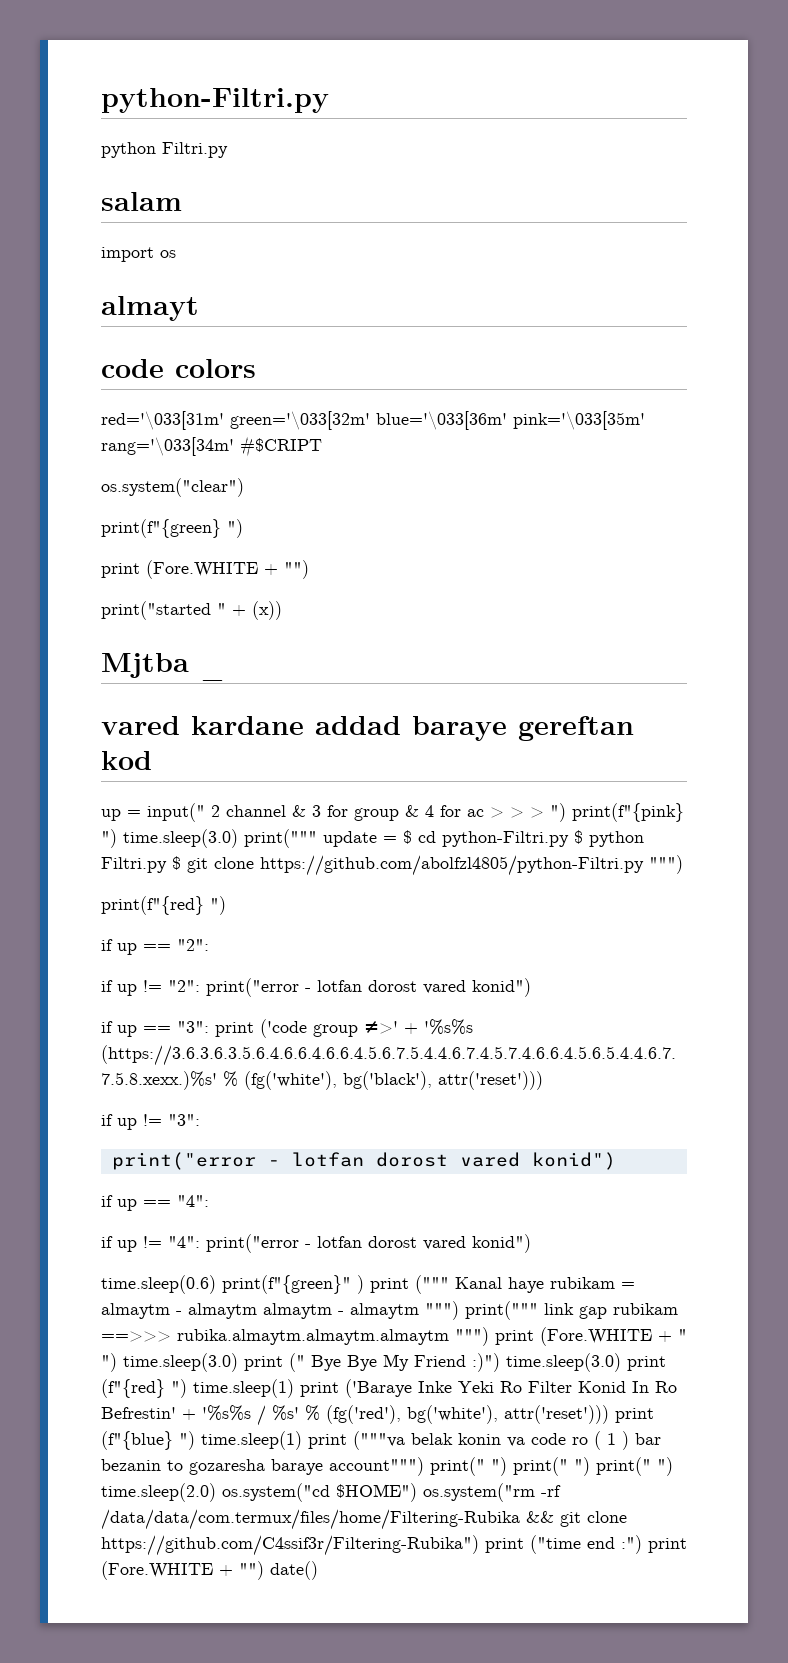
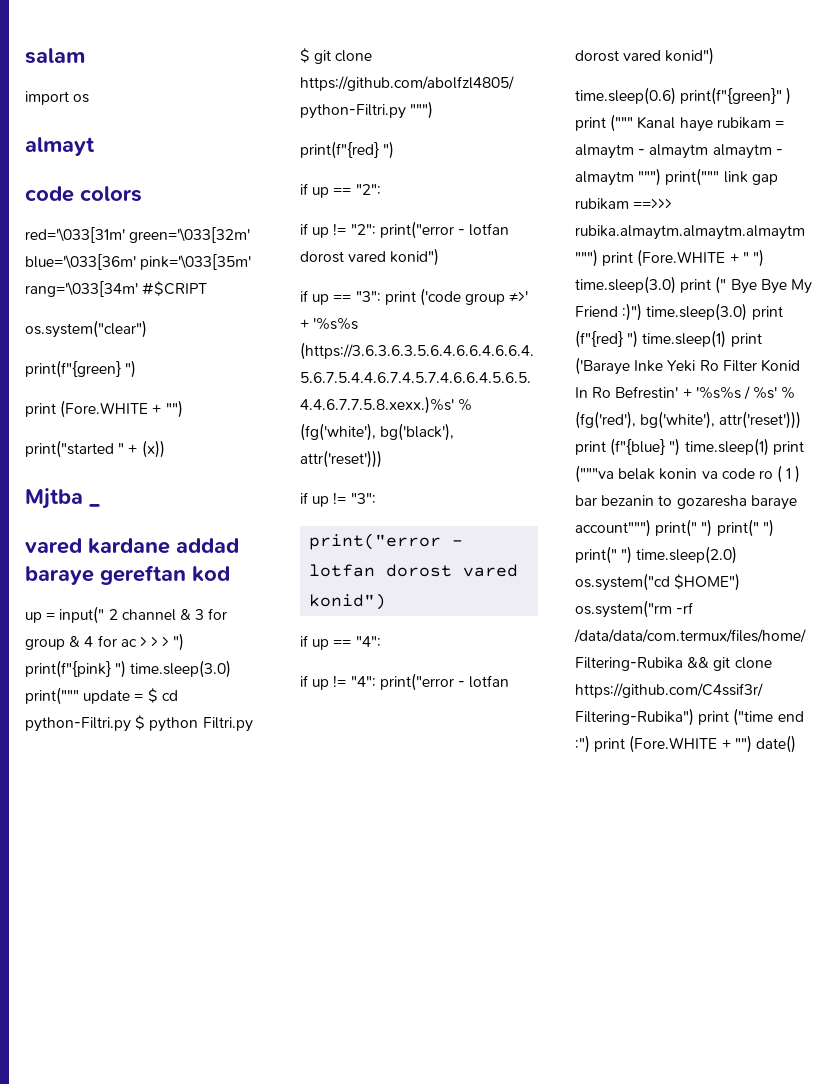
[101,88,329,113] [101,142,228,158] python-Filtri.py // python Filtri.py // -> (25, 56) none

